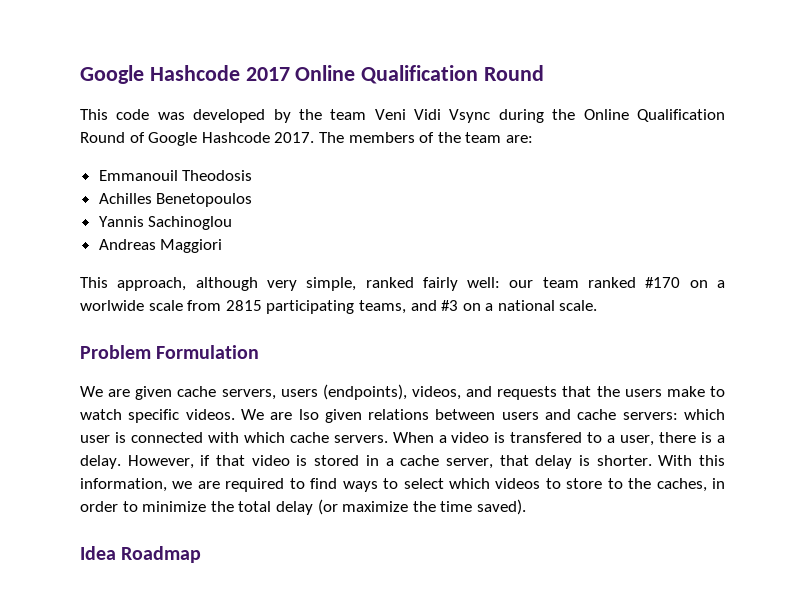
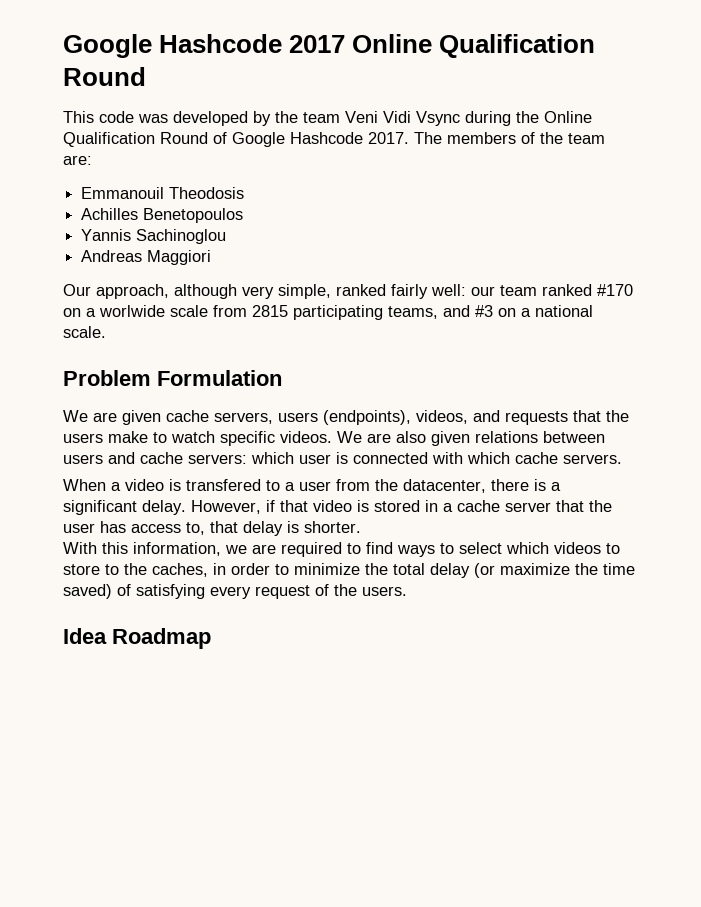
[80,277,108,288] This -> [63,284,91,296] Our
[298,409,319,420] lso -> [396,431,426,443] also
(388, 439) none -> (622, 459) //
[620,435,655,446] user, -> [299,479,486,493] user from the datacenter,
(725, 439) none -> [63,500,137,515] significant
[445,458,493,469] server, -> [505,500,612,512] [63,521,205,535] server that the user has access to,
(652, 460) none -> (361, 527) //
[476,499,526,515] saved). -> [63,584,407,599] saved) of satisfying every request of the users.

